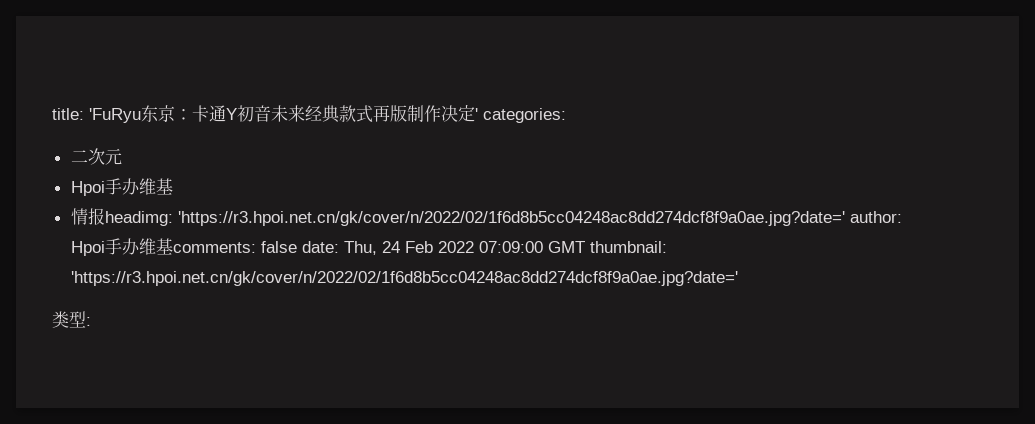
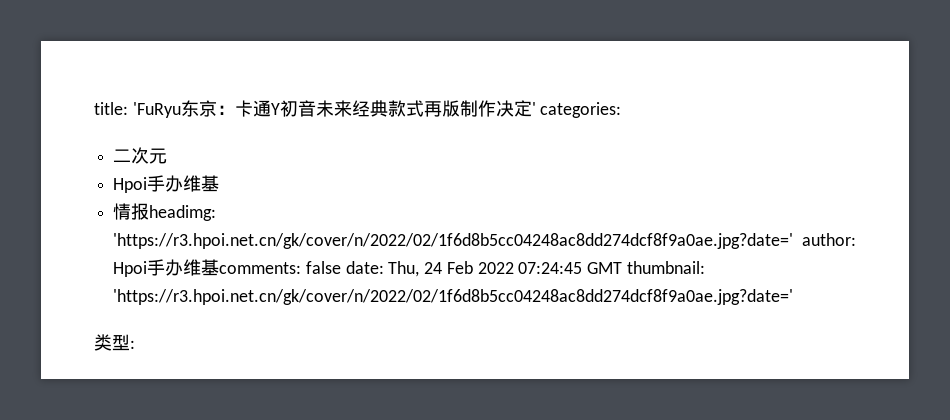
[478,241,543,253] 07:09:00 -> [518,262,583,274] 07:24:45

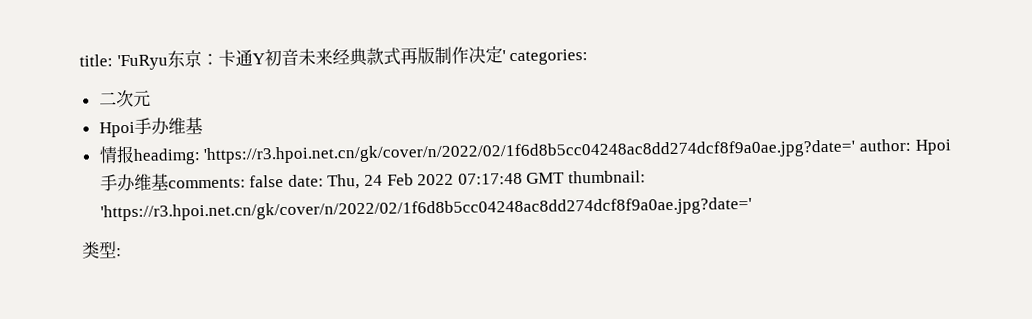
[518,262,583,274] 07:24:45 -> [457,172,523,185] 07:17:48

